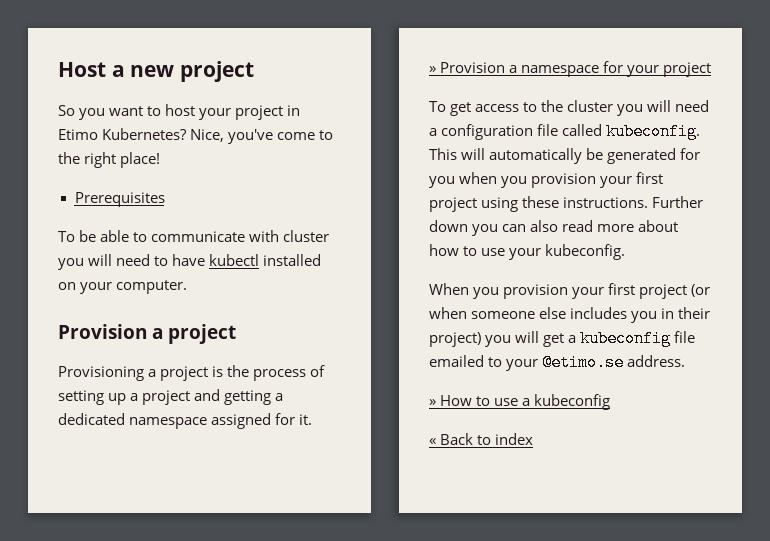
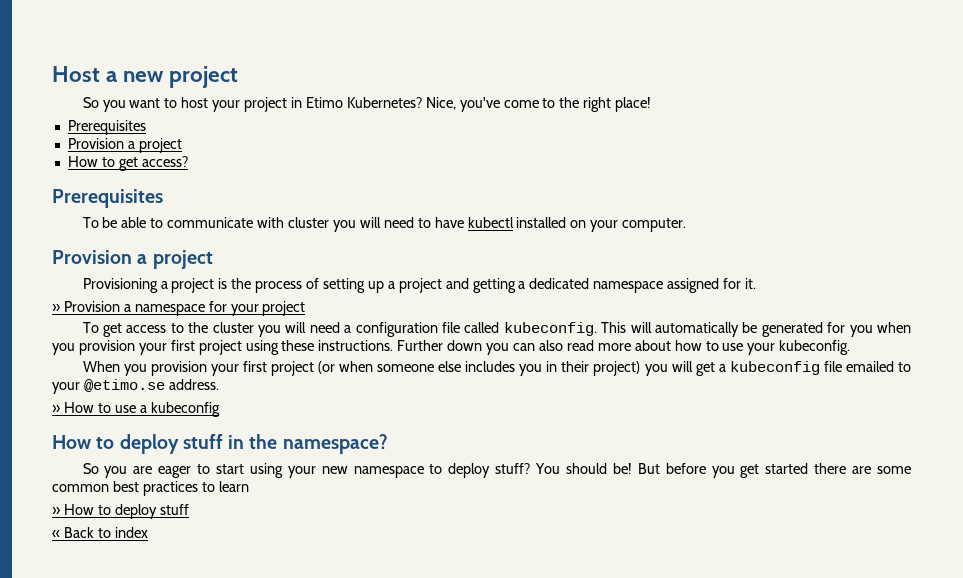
(165, 199) none -> [67,138,182,153] [67,156,188,171] [52,189,163,208] // Provision a project // How to get access? // Prerequisites
(611, 402) none -> [52,434,388,454] [82,463,912,478] [52,481,249,496] [52,504,189,519] // How to deploy stuff in the namespace? // So you are eager to start using your new namespace to deploy stuff? You should be! But before you get started there are some common best practices to learn // » How to deploy stuff

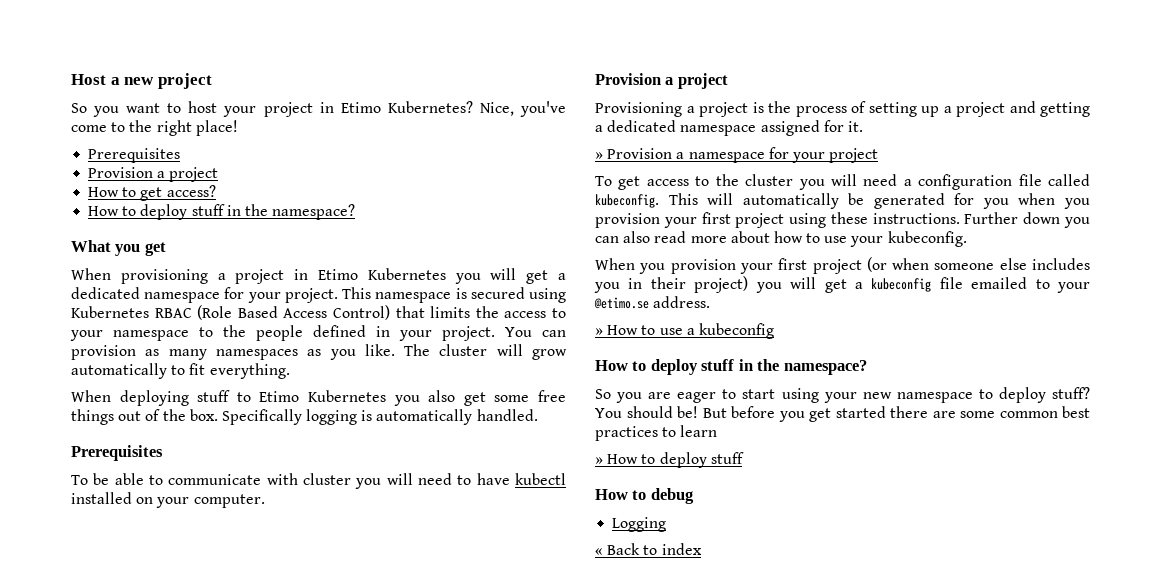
(188, 161) none -> [88,204,356,220] [71,240,166,256] [71,268,567,284] [71,287,566,303] [71,305,567,320] [70,325,566,341] [71,344,567,360] [71,363,290,379] [71,390,567,406] [71,409,538,425] // How to deploy stuff in the namespace? // What you get // When provisioning a project in Etimo Kubernetes you will get a dedicated namespace for your project. This namespace is secured using Kubernetes RBAC (Role Based Access Control) that limits the access to your namespace to the people defined in your project. You can provision as many namespaces as you like. The cluster will grow automatically to fit everything. // When deploying stuff to Etimo Kubernetes you also get some free things out of the box. Specifically logging is automatically handled.
(189, 509) none -> [595,488,694,504] [612,517,667,532] // How to debug // Logging

